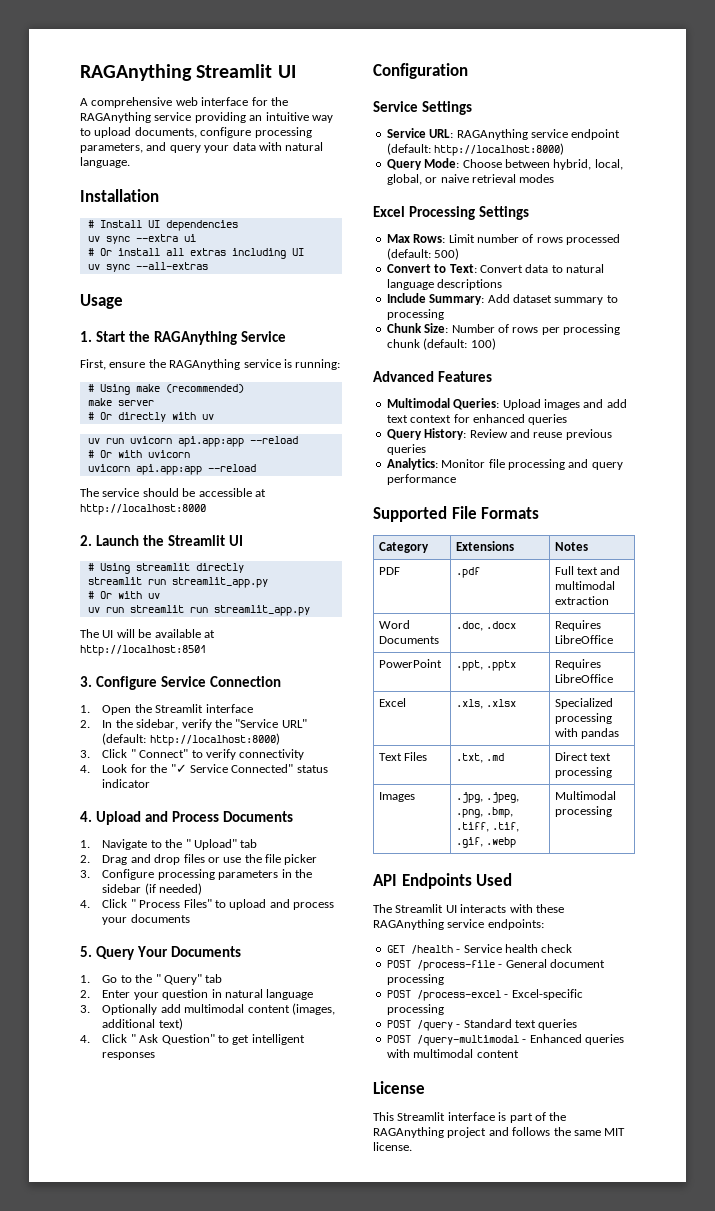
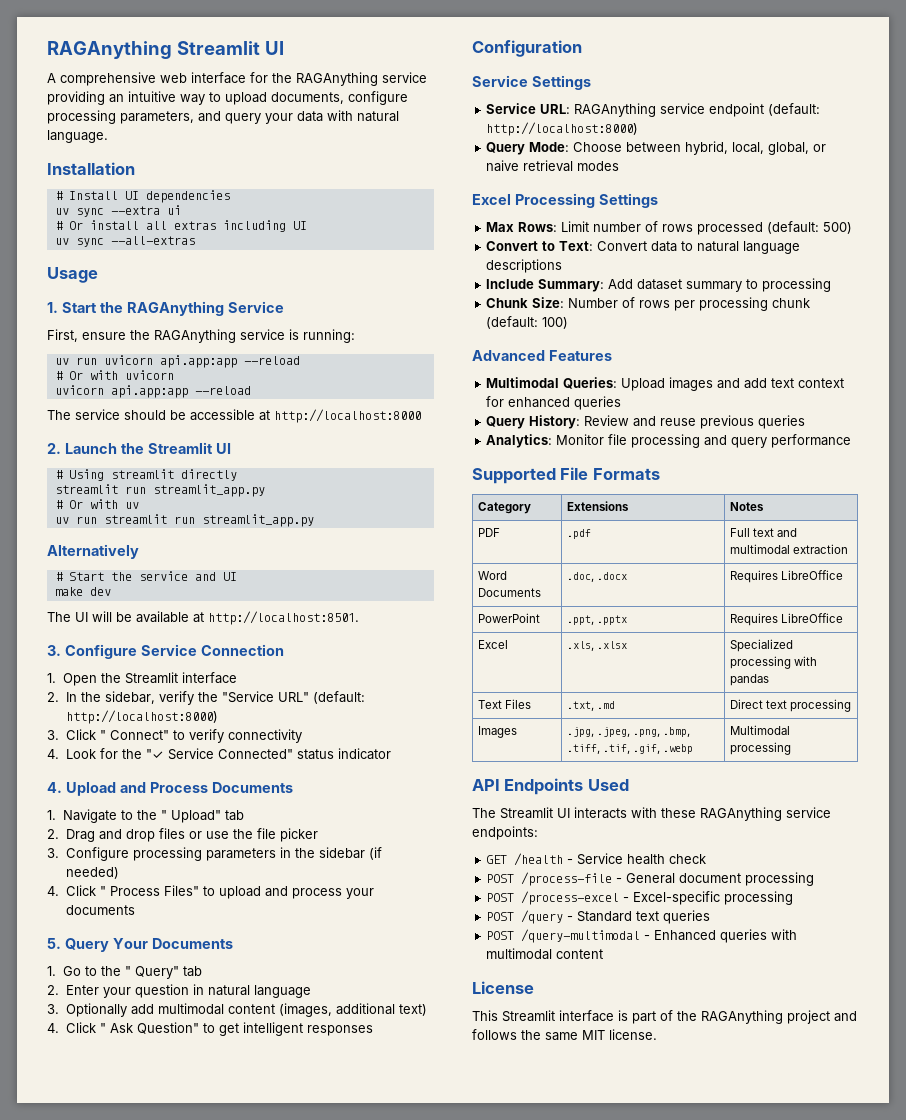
[87,384,244,395] [87,398,154,406] [87,412,214,422] // # Using make (recommended) // make server // # Or directly with uv -> (355, 336) none
(310, 610) none -> [47,544,139,559] [54,571,237,581] [54,587,111,596] // Alternatively // # Start the service and UI // make dev
[80,645,206,656] http://localhost:8501 -> [208,611,359,625] http://localhost:8501.

